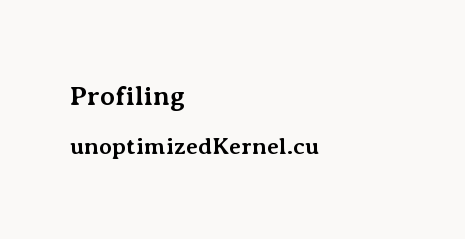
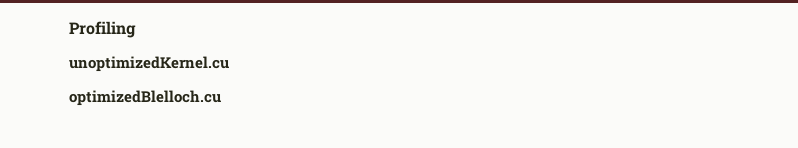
(319, 148) none -> [69,90,221,106] // optimizedBlelloch.cu

